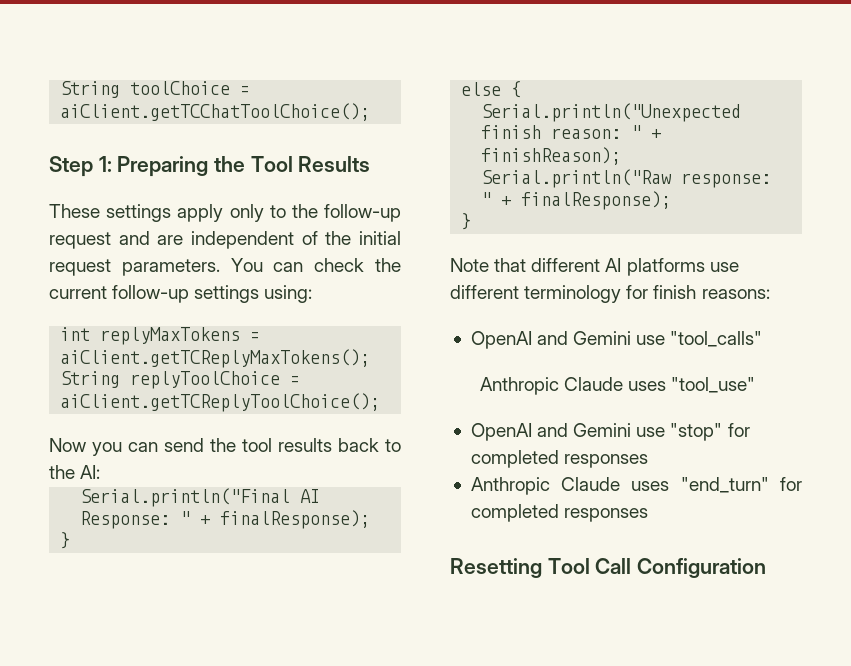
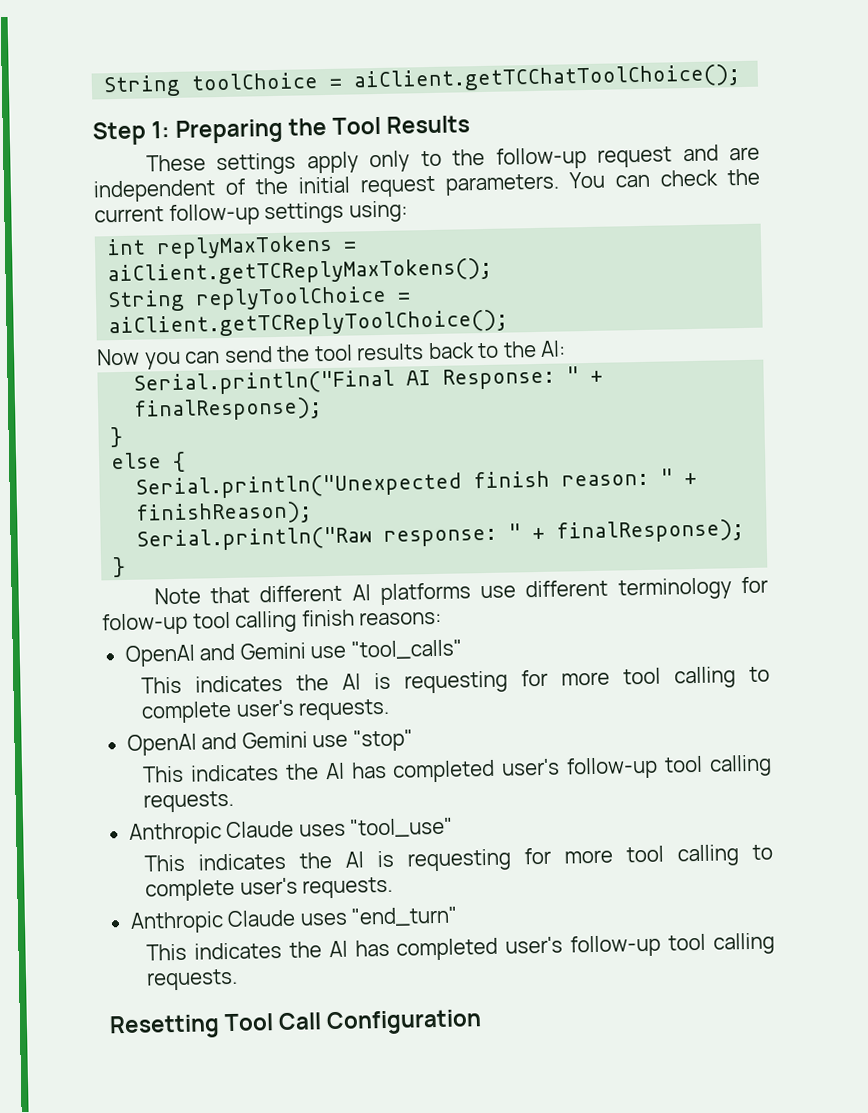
(649, 292) none -> [102,610,298,636] folow-up tool calling
[479,377,756,395] Anthropic Claude uses "tool_use" -> [141,666,770,694] [141,698,391,724] This indicates the AI is requesting for more tool calling to complete user's requests.
[727,423,750,437] [470,450,649,468] [470,477,802,495] [470,504,649,522] for completed responses // Anthropic Claude uses "end_turn" for completed responses -> [142,754,772,783] [143,790,235,813] [128,817,454,845] [144,844,773,872] [145,876,394,902] [129,906,459,934] [146,932,775,961] [146,968,239,991] // This indicates the AI has completed user's follow-up tool calling requests. // Anthropic Claude uses "tool_use" // This indicates the AI is requesting for more tool calling to complete user's requests. // Anthropic Claude uses "end_turn" // This indicates the AI has completed user's follow-up tool calling requests.

